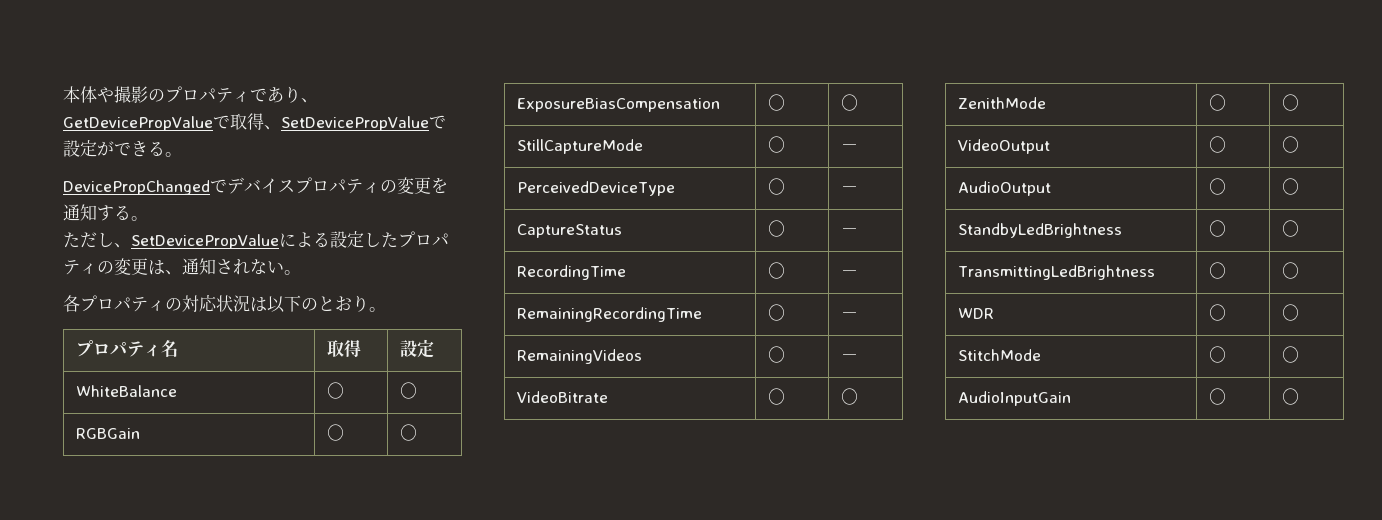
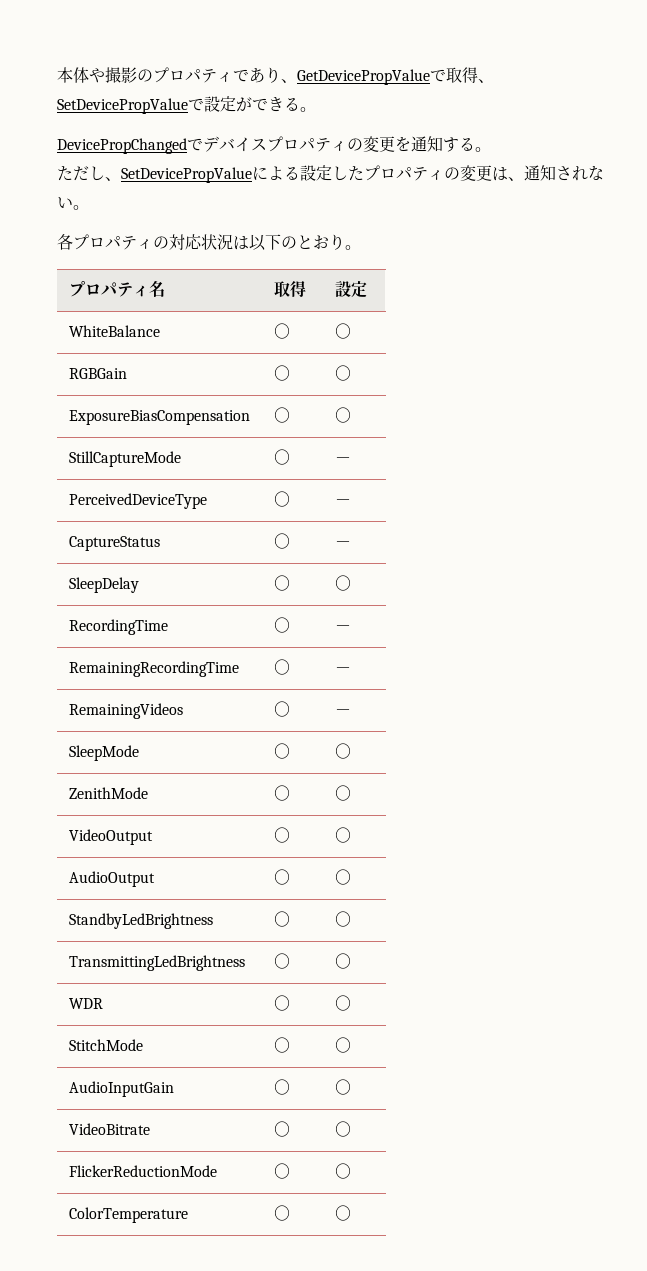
(859, 231) none -> [68,577,139,593] [273,575,290,591] [334,575,351,591] // SleepDelay | ○ | ○
[517,391,609,403] VideoBitrate -> [68,745,139,761] SleepMode
(1300, 396) none -> [68,1123,150,1135] [273,1121,290,1137] [334,1121,351,1137] [68,1165,217,1177] [273,1163,290,1179] [334,1163,351,1179] [68,1207,188,1223] [273,1205,290,1221] [334,1205,351,1221] // VideoBitrate | ○ | ○ // FlickerReductionMode | ○ | ○ // ColorTemperature | ○ | ○

